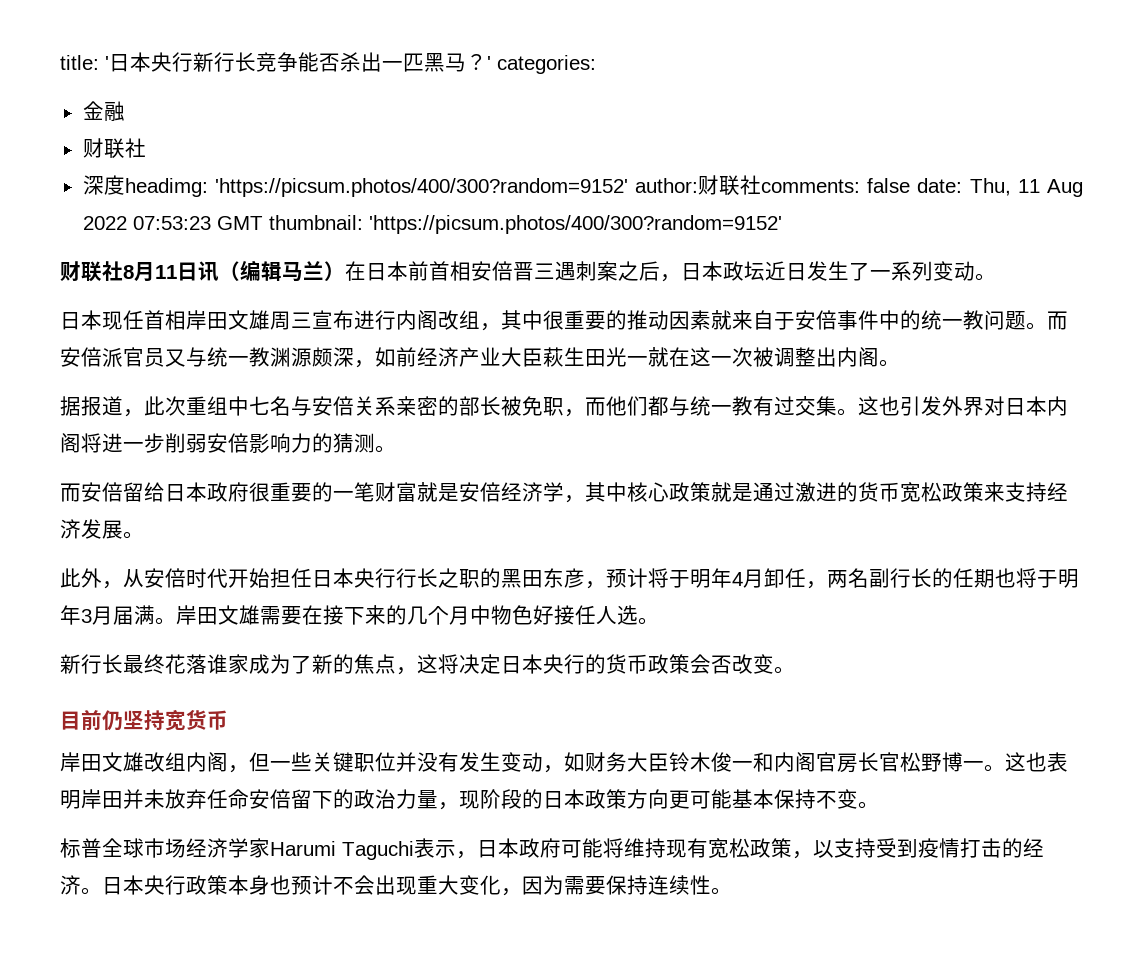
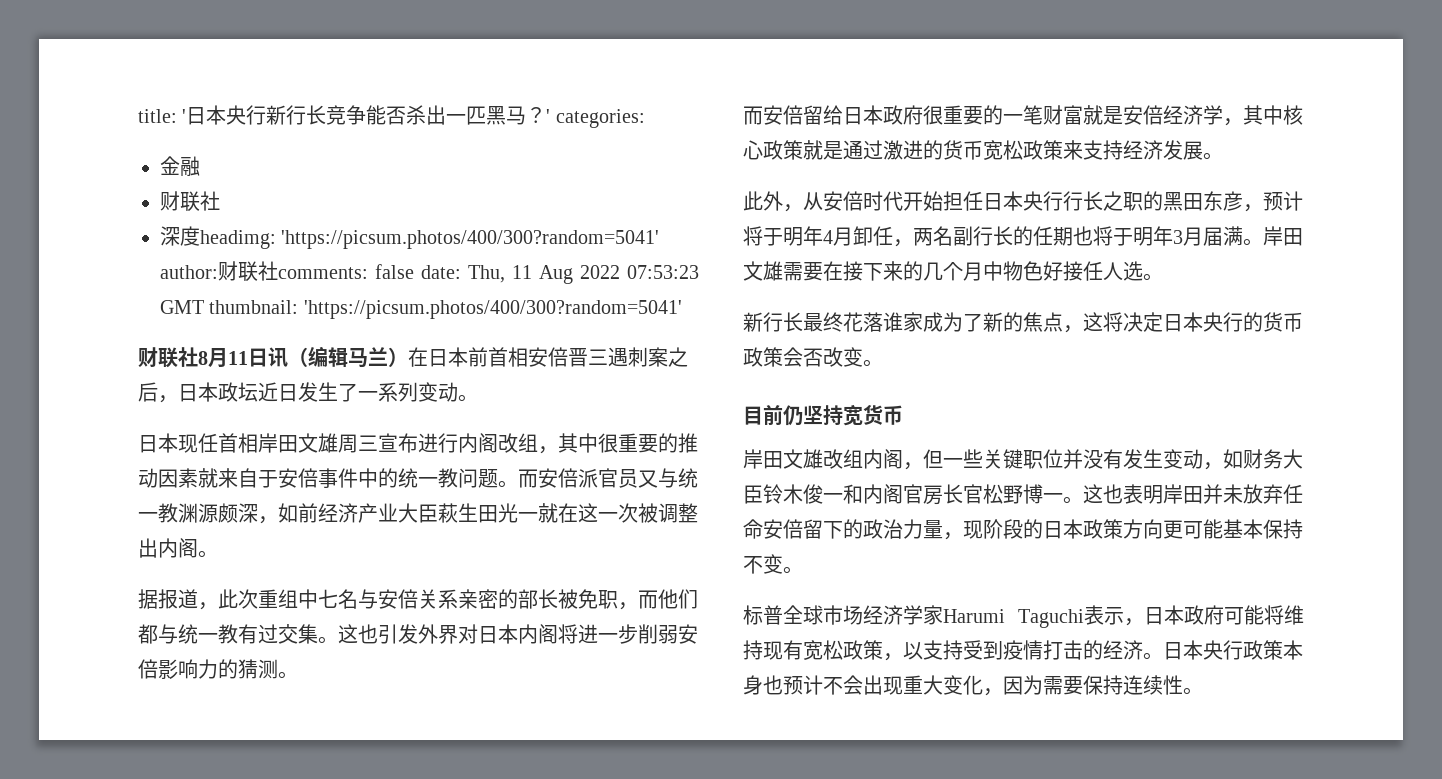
[214,178,628,197] 'https://picsum.photos/400/300?random=9152' -> [281,230,660,249] 'https://picsum.photos/400/300?random=5041'
[368,215,782,234] 'https://picsum.photos/400/300?random=9152' -> [303,300,682,319] 'https://picsum.photos/400/300?random=5041'

